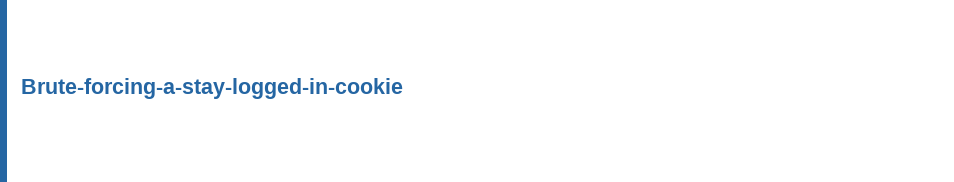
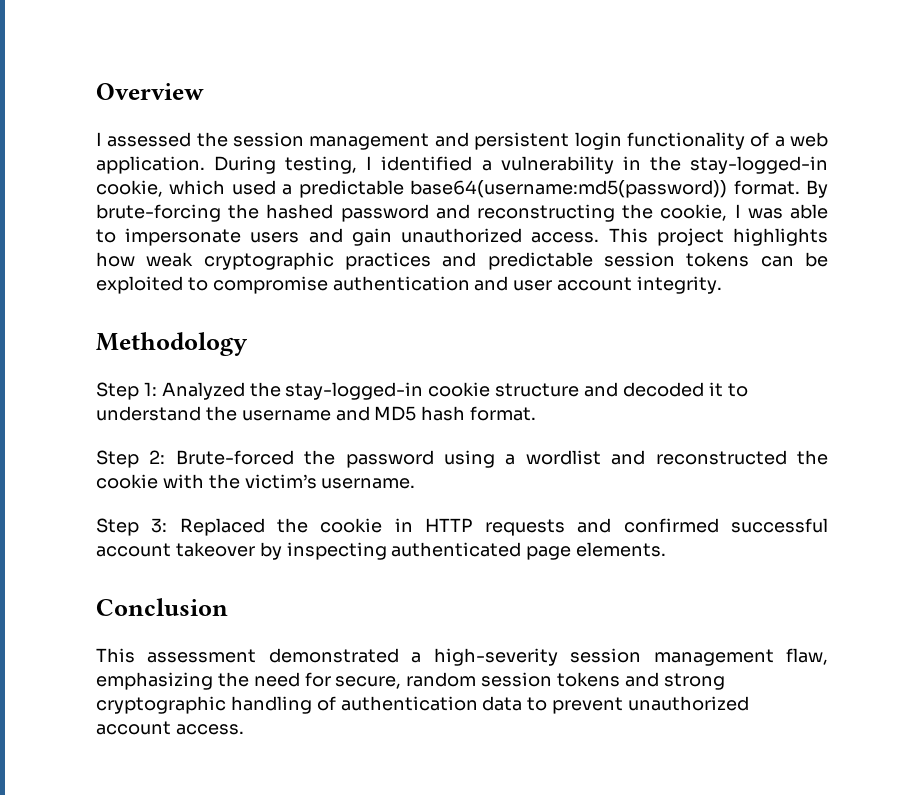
[21,78,403,99] Brute-forcing-a-stay-logged-in-cookie -> [96,83,204,100] [96,132,829,150] [96,156,828,174] [96,180,829,198] [96,204,829,222] [96,228,828,246] [96,252,829,270] [96,276,723,294] [96,332,248,356] [96,382,748,400] [96,406,537,421] [96,450,828,468] [96,474,416,489] [96,518,828,536] [96,542,667,560] [96,598,228,616] [96,648,829,666] [96,672,725,690] [96,696,750,714] [96,721,244,735] Overview // I assessed the session management and persistent login functionality of a web application. During testing, I identified a vulnerability in the stay-logged-in cookie, which used a predictable base64(username:md5(password)) format. By brute-forcing the hashed password and reconstructing the cookie, I was able to impersonate users and gain unauthorized access. This project highlights how weak cryptographic practices and predictable session tokens can be exploited to compromise authentication and user account integrity. // Methodology // Step 1: Analyzed the stay-logged-in cookie structure and decoded it to understand the username and MD5 hash format. // Step 2: Brute-forced the password using a wordlist and reconstructed the cookie with the victim’s username. // Step 3: Replaced the cookie in HTTP requests and confirmed successful account takeover by inspecting authenticated page elements. // Conclusion // This assessment demonstrated a high-severity session management flaw, emphasizing the need for secure, random session tokens and strong cryptographic handling of authentication data to prevent unauthorized account access.

